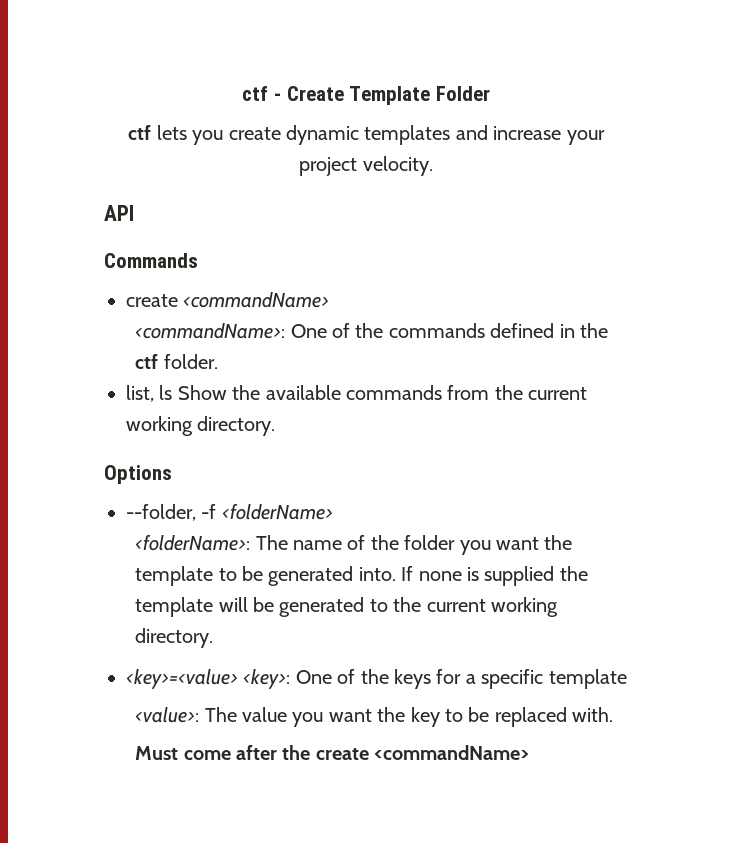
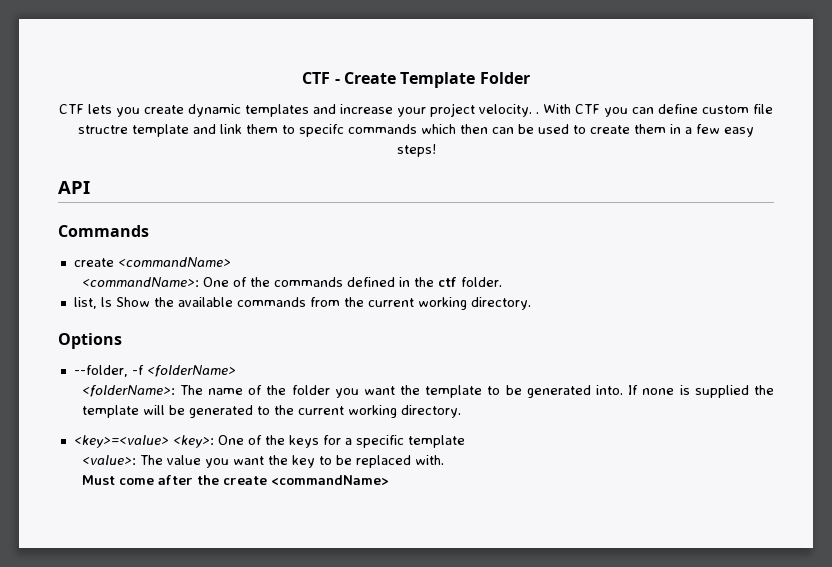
[242,86,269,101] ctf -> [302,72,331,84] CTF
[128,125,152,140] ctf -> [59,104,84,114] CTF
(433, 166) none -> [536,104,773,117] [78,124,754,137] [396,144,436,157] . With CTF you can define custom file structre template and link them to specifc commands which then can be used to create them in a few easy steps!

